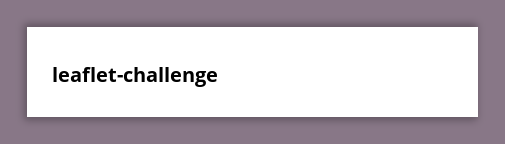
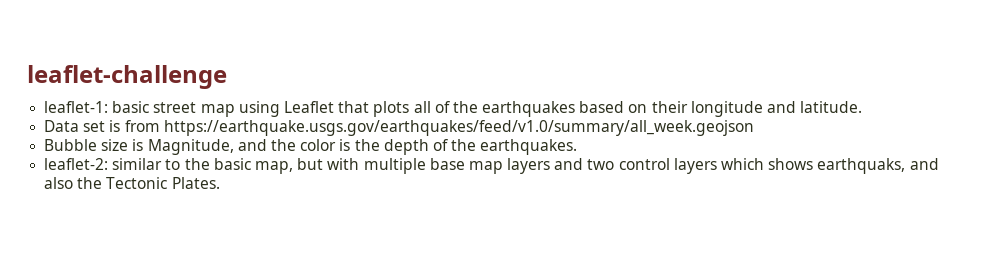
(218, 77) none -> [44,101,863,117] [44,120,754,136] [44,139,578,155] [44,158,939,174] [44,177,220,189] // leaflet-1: basic street map using Leaflet that plots all of the earthquakes based on their longitude and latitude. // Data set is from https://earthquake.usgs.gov/earthquakes/feed/v1.0/summary/all_week.geojson // Bubble size is Magnitude, and the color is the depth of the earthquakes. // leaflet-2: similar to the basic map, but with multiple base map layers and two control layers which shows earthquaks, and also the Tectonic Plates.

